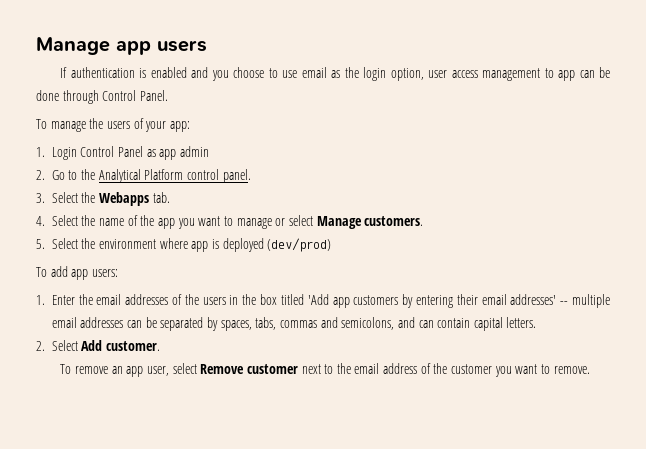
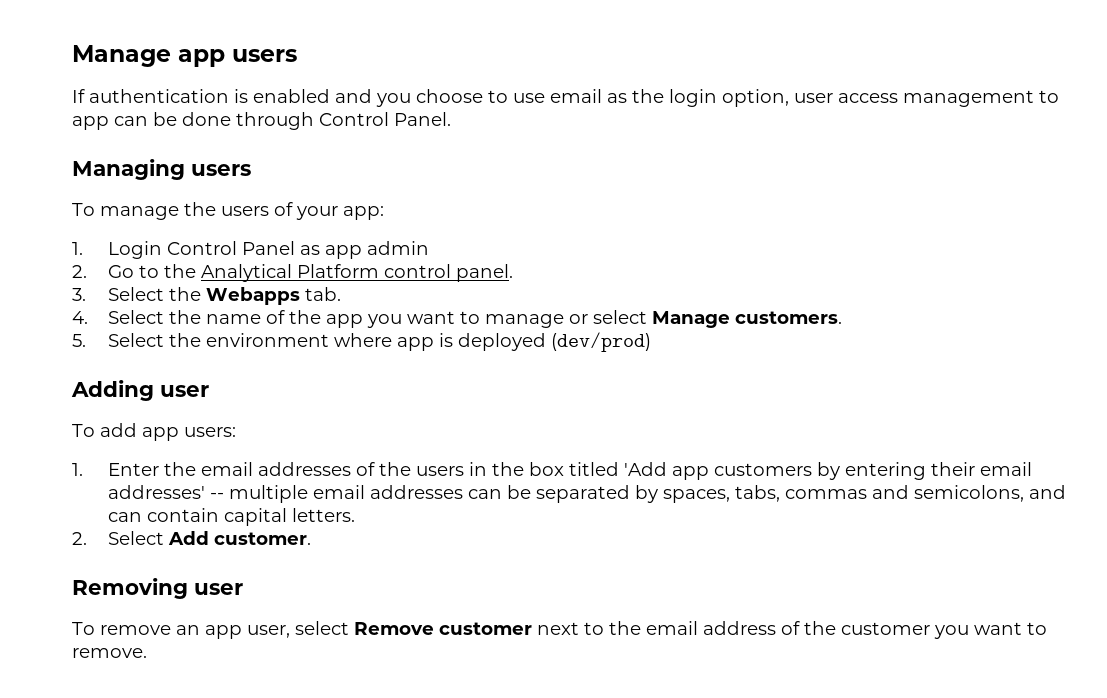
(168, 95) none -> [72,159,251,180] // Managing users
(332, 245) none -> [71,380,209,401] // Adding user
(161, 346) none -> [72,578,243,599] // Removing user

